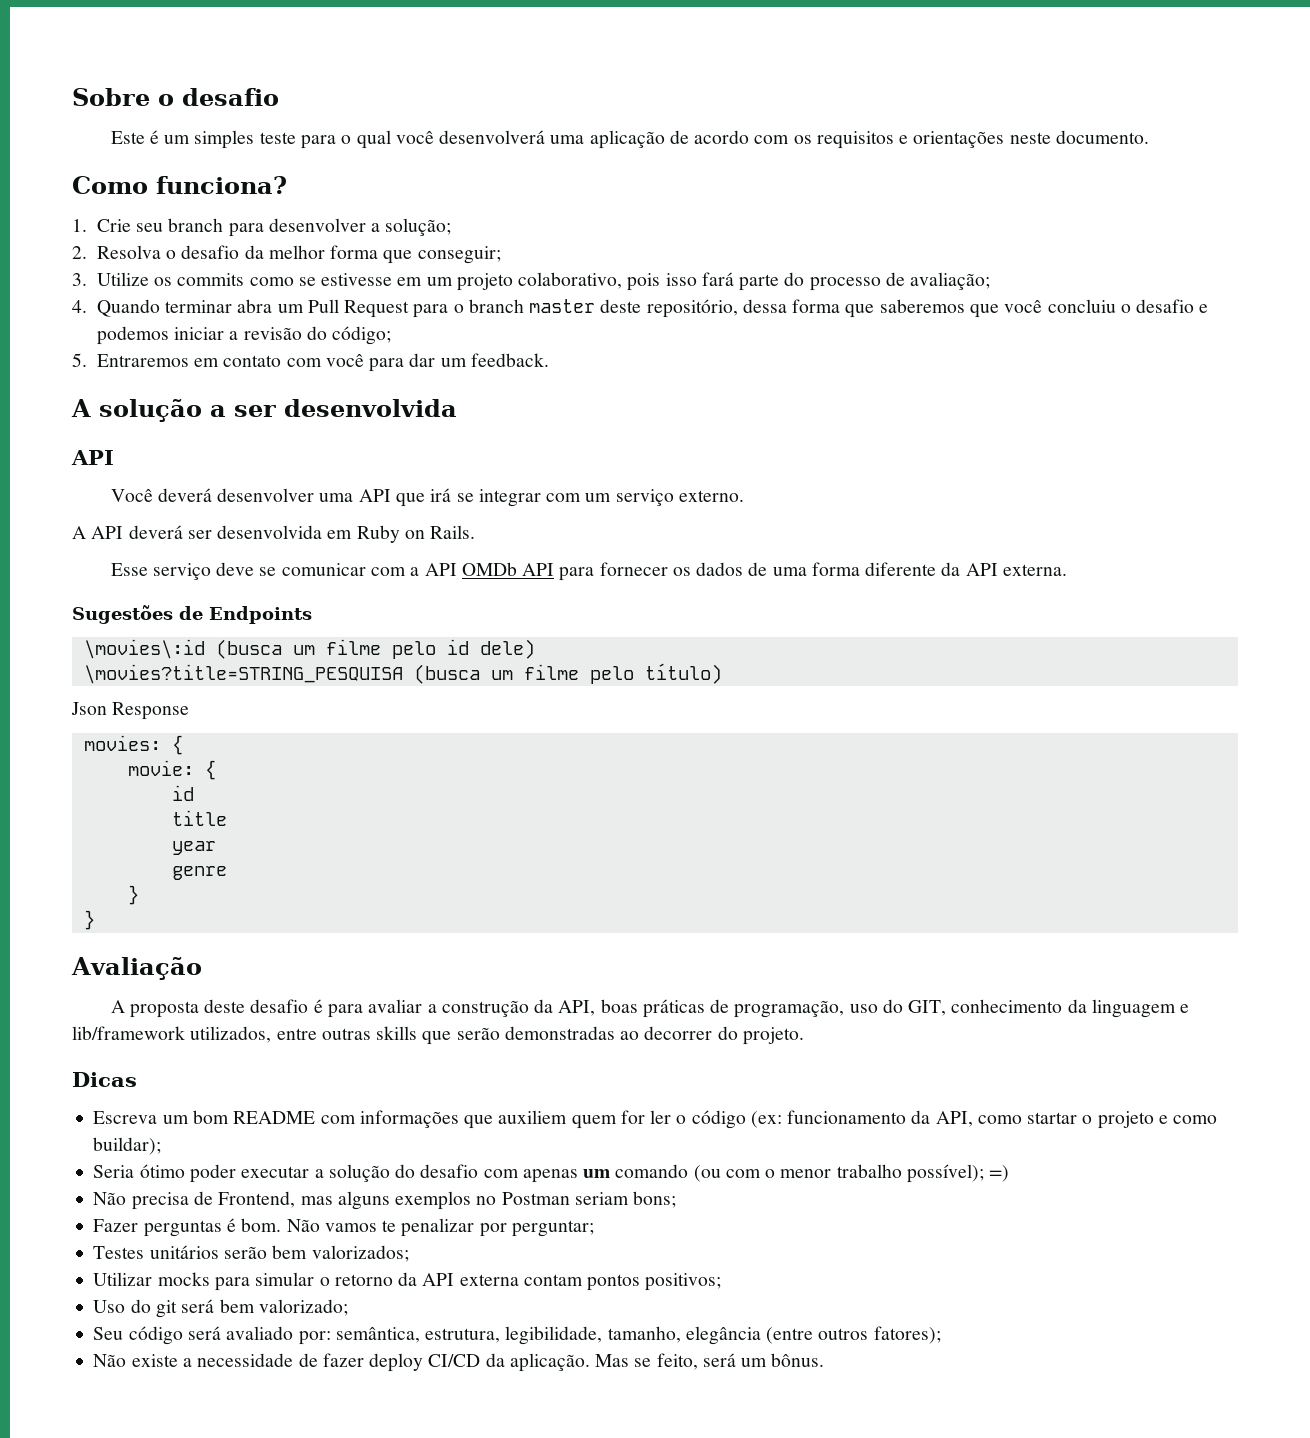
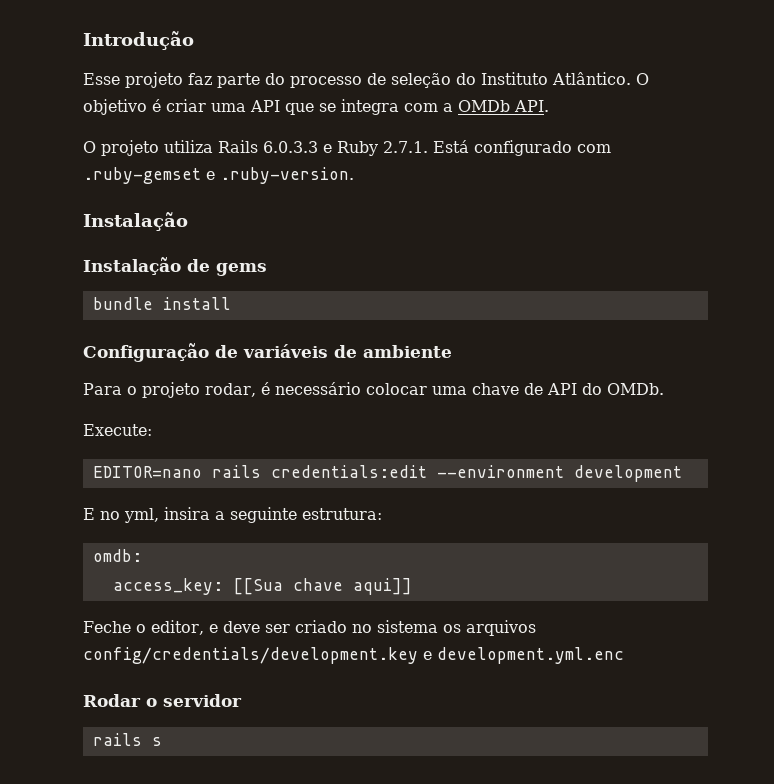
[72,88,279,106] [110,130,1149,149] [72,176,287,194] [72,218,452,237] [72,245,501,264] [72,272,991,291] [72,299,1209,318] [96,326,392,345] [72,353,549,372] [71,399,457,422] [71,450,114,465] [110,488,744,507] [72,525,476,543] [110,562,1067,581] [72,605,312,624] [83,639,535,659] [83,663,722,684] [71,702,190,720] [83,735,183,755] [127,760,216,780] [171,785,194,801] [171,810,227,826] [171,841,216,855] [171,866,227,880] [127,885,139,905] [83,910,95,930] [71,957,202,980] [110,999,1190,1018] [72,1026,804,1045] [72,1072,137,1087] [93,1110,1218,1129] [93,1137,162,1155] [93,1164,1010,1183] [93,1191,677,1210] [93,1218,594,1237] [93,1245,409,1262] [93,1272,722,1291] [93,1299,348,1318] [93,1326,941,1345] [93,1353,825,1372] Sobre o desafio // Este é um simples teste para o qual você desenvolverá uma aplicação de acordo com os requisitos e orientações neste documento. // Como funciona? // 1. Crie seu branch para desenvolver a solução; // 2. Resolva o desafio da melhor forma que conseguir; // 3. Utilize os commits como se estivesse em um projeto colaborativo, pois isso fará parte do processo de avaliação; // 4. Quando terminar abra um Pull Request para o branch master deste repositório, dessa forma que saberemos que você concluiu o desafio e podemos iniciar a revisão do código; // 5. Entraremos em contato com você para dar um feedback. // A solução a ser desenvolvida // API // Você deverá desenvolver uma API que irá se integrar com um serviço externo. // A API deverá ser desenvolvida em Ruby on Rails. // Esse serviço deve se comunicar com a API OMDb API para fornecer os dados de uma forma diferente da API externa. // Sugestões de Endpoints // \movies\:id (busca um filme pelo id dele) // \movies?title=STRING_PESQUISA (busca um filme pelo título) // Json Response // movies: { // movie: { // id // title // year // genre // } // } // Avaliação // A proposta deste desafio é para avaliar a construção da API, boas práticas de programação, uso do GIT, conhecimento da linguagem e lib/framework utilizados, entre outras skills que serão demonstradas ao decorrer do projeto. // Dicas // Escreva um bom README com informações que auxiliem quem for ler o código (ex: funcionamento da API, como startar o projeto e como buildar); // Seria ótimo poder executar a solução do desafio com apenas um comando (ou com o menor trabalho possível); =) // Não precisa de Frontend, mas alguns exemplos no Postman seriam bons; // Fazer perguntas é bom. Não vamos te penalizar por perguntar; // Testes unitários serão bem valorizados; // Utilizar mocks para simular o retorno da API externa contam pontos positivos; // Uso do git será bem valorizado; // Seu código será avaliado por: semântica, estrutura, legibilidade, tamanho, elegância (entre outros fatores); // Não existe a necessidade de fazer deploy CI/CD da aplicação. Mas se feito, será um bônus. -> [83,31,194,50] [83,72,649,88] [83,99,549,115] [83,140,611,156] [83,167,354,184] [83,212,188,231] [83,257,267,276] [92,297,231,310] [83,343,452,362] [83,382,664,398] [83,424,152,436] [92,465,682,482] [83,507,382,523] [92,549,142,562] [112,578,412,595] [83,620,536,636] [83,647,624,664] [83,694,242,707] [92,733,162,746] Introdução // Esse projeto faz parte do processo de seleção do Instituto Atlântico. O objetivo é criar uma API que se integra com a OMDb API. // O projeto utiliza Rails 6.0.3.3 e Ruby 2.7.1. Está configurado com .ruby-gemset e .ruby-version. // Instalação // Instalação de gems // bundle install // Configuração de variáveis de ambiente // Para o projeto rodar, é necessário colocar uma chave de API do OMDb. // Execute: // EDITOR=nano rails credentials:edit --environment development // E no yml, insira a seguinte estrutura: // omdb: // access_key: [[Sua chave aqui]] // Feche o editor, e deve ser criado no sistema os arquivos config/credentials/development.key e development.yml.enc // Rodar o servidor // rails s

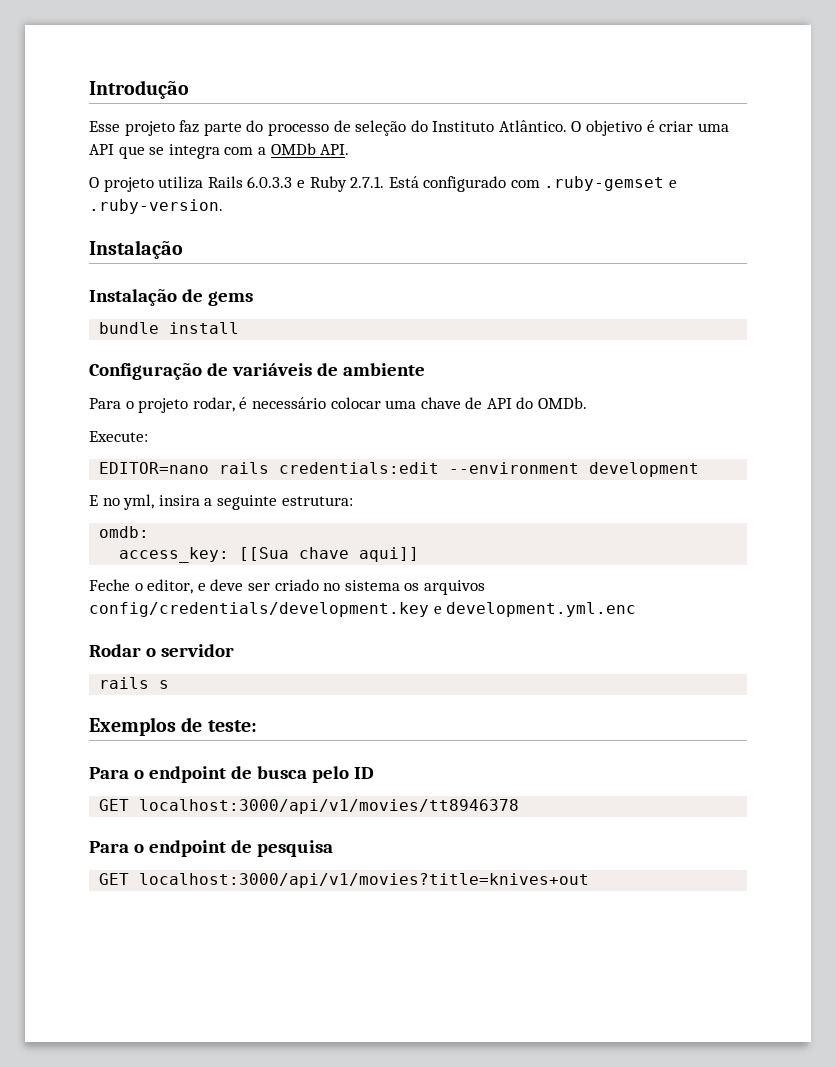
(162, 741) none -> [89,717,257,736] [89,766,374,783] [99,799,520,814] [89,840,333,857] [99,873,590,888] // Exemplos de teste: // Para o endpoint de busca pelo ID // GET localhost:3000/api/v1/movies/tt8946378 // Para o endpoint de pesquisa // GET localhost:3000/api/v1/movies?title=knives+out

